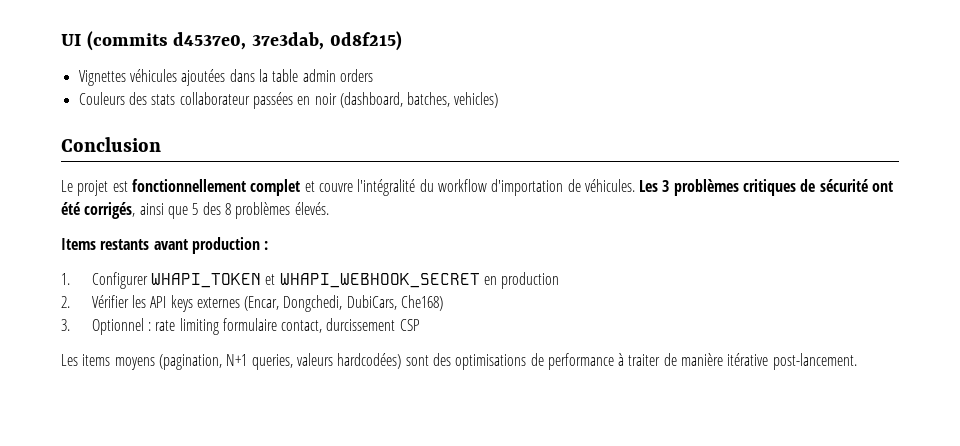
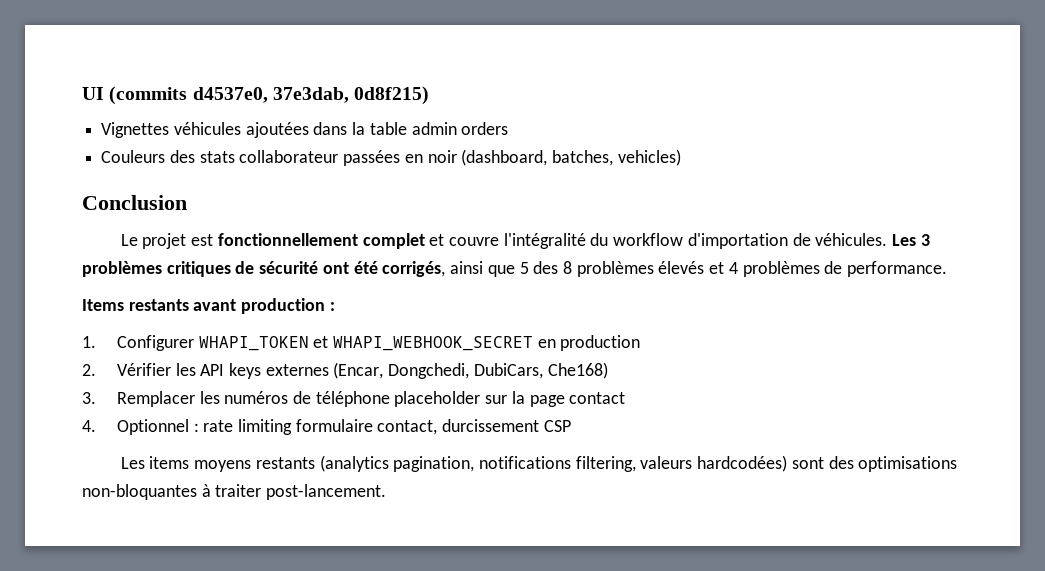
[294,202,329,215] élevés. -> [658,261,948,277] élevés et 4 problèmes de performance.
(70, 325) none -> [116,391,626,407] [82,420,96,432] Remplacer les numéros de téléphone placeholder sur la page contact // 4.
[158,354,293,370] (pagination, N+1 queries, -> [255,455,636,472] restants (analytics pagination, notifications filtering,
[530,353,769,370] de performance à traiter de manière itérative -> [82,484,262,500] non-bloquantes à traiter

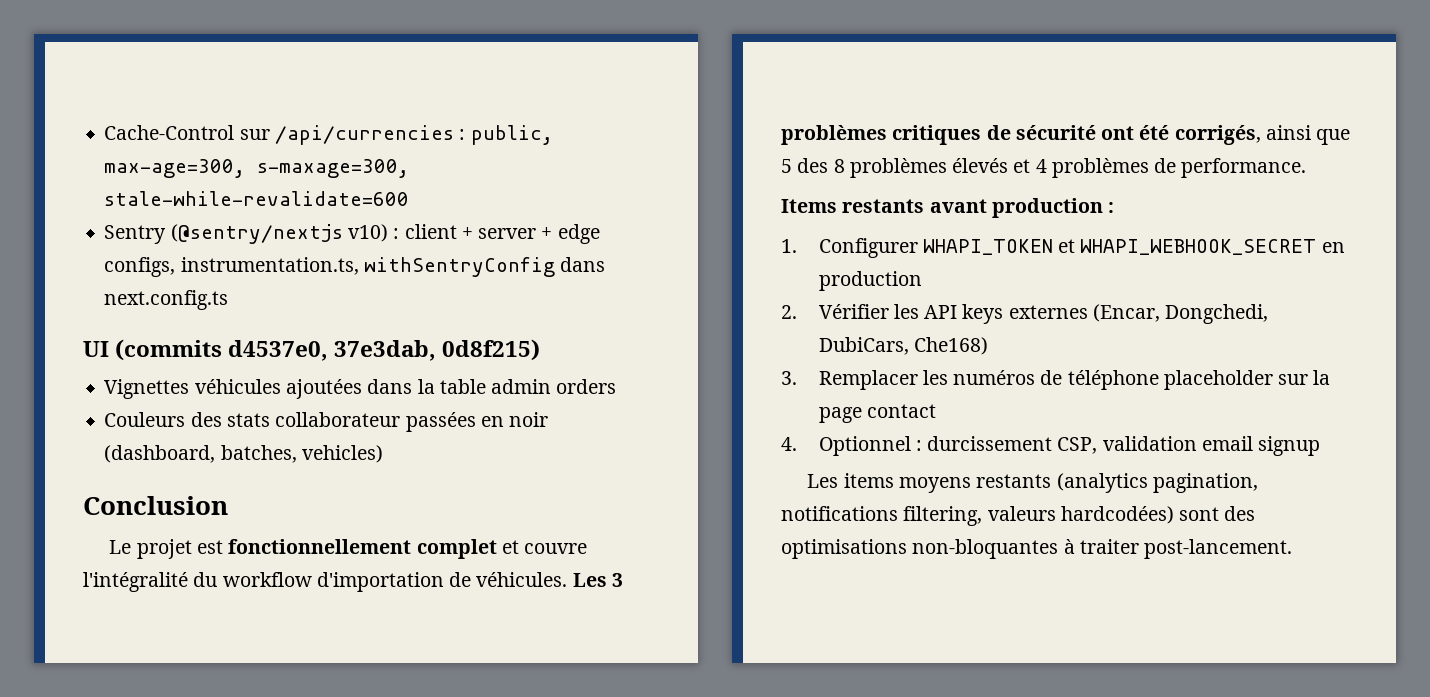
(82, 93) none -> [104,125,553,145] [104,159,410,178] [104,191,410,206] [104,224,600,244] [104,257,606,277] [104,290,229,310] Cache-Control sur /api/currencies : public, max-age=300, s-maxage=300, stale-while-revalidate=600 // Sentry (@sentry/nextjs v10) : client + server + edge configs, instrumentation.ts, withSentryConfig dans next.config.ts //
[203,419,571,435] rate limiting formulaire contact, durcissement CSP -> [927,436,1321,456] durcissement CSP, validation email signup

